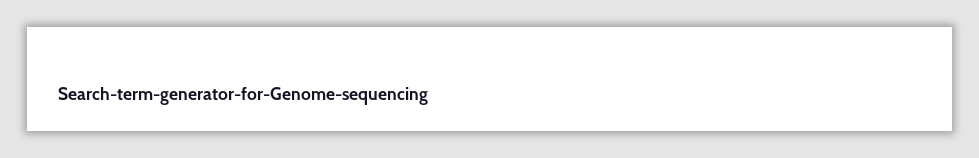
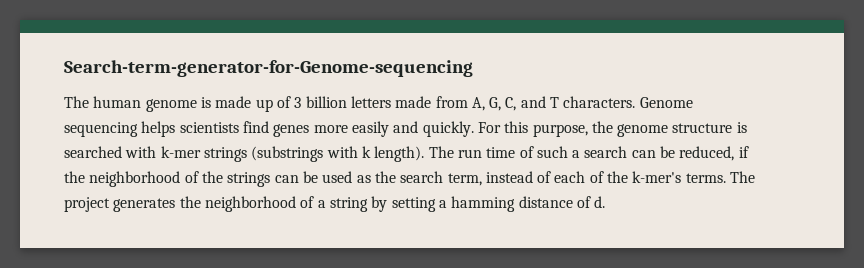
(428, 96) none -> [64,96,693,112] [64,121,747,137] [64,146,749,162] [64,171,756,187] [64,196,606,212] // The human genome is made up of 3 billion letters made from A, G, C, and T characters. Genome sequencing helps scientists find genes more easily and quickly. For this purpose, the genome structure is searched with k-mer strings (substrings with k length). The run time of such a search can be reduced, if the neighborhood of the strings can be used as the search term, instead of each of the k-mer's terms. The project generates the neighborhood of a string by setting a hamming distance of d.

